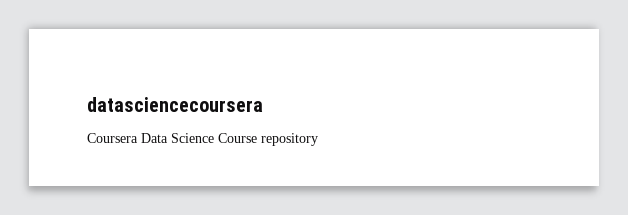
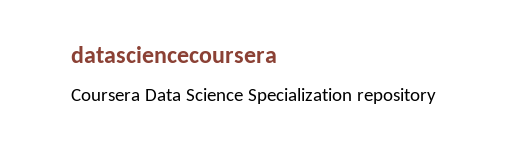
[218,133,257,143] Course -> [247,88,352,104] Specialization

